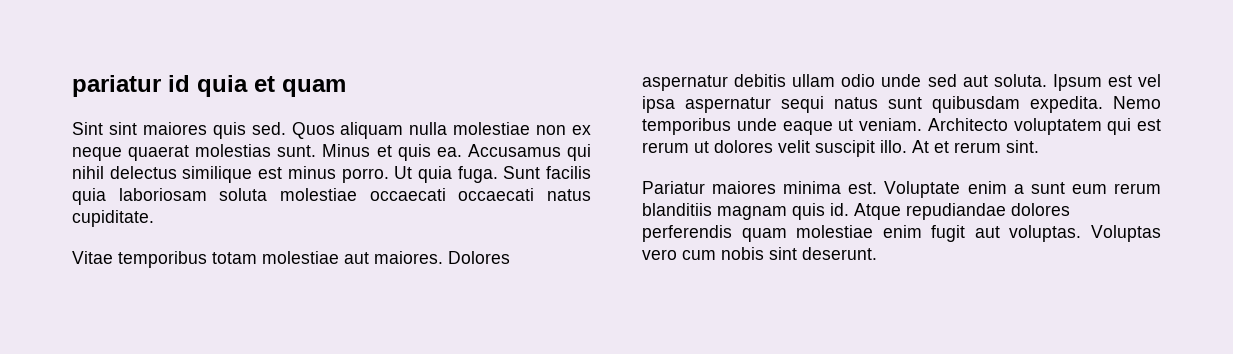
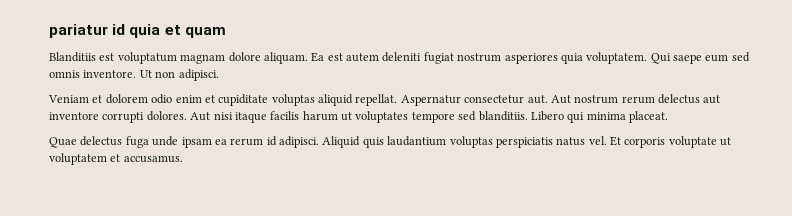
[72,122,591,139] [72,144,591,161] [72,166,591,183] [72,188,591,205] [72,210,154,227] [72,251,510,268] [642,74,1161,91] [642,96,1161,113] [642,118,1161,135] [642,140,1039,157] [642,181,1161,198] [642,203,1070,220] [642,225,1161,242] [642,247,877,260] Sint sint maiores quis sed. Quos aliquam nulla molestiae non ex neque quaerat molestias sunt. Minus et quis ea. Accusamus qui nihil delectus similique est minus porro. Ut quia fuga. Sunt facilis quia laboriosam soluta molestiae occaecati occaecati natus cupiditate. // Vitae temporibus totam molestiae aut maiores. Dolores aspernatur debitis ullam odio unde sed aut soluta. Ipsum est vel ipsa aspernatur sequi natus sunt quibusdam expedita. Nemo temporibus unde eaque ut veniam. Architecto voluptatem qui est rerum ut dolores velit suscipit illo. At et rerum sint. // Pariatur maiores minima est. Voluptate enim a sunt eum rerum blanditiis magnam quis id. Atque repudiandae dolores perferendis quam molestiae enim fugit aut voluptas. Voluptas vero cum nobis sint deserunt. -> [49,52,750,64] [49,69,219,81] [48,94,721,106] [49,111,668,123] [49,136,732,148] [49,153,183,165] Blanditiis est voluptatum magnam dolore aliquam. Ea est autem deleniti fugiat nostrum asperiores quia voluptatem. Qui saepe eum sed omnis inventore. Ut non adipisci. // Veniam et dolorem odio enim et cupiditate voluptas aliquid repellat. Aspernatur consectetur aut. Aut nostrum rerum delectus aut inventore corrupti dolores. Aut nisi itaque facilis harum ut voluptates tempore sed blanditiis. Libero qui minima placeat. // Quae delectus fuga unde ipsam ea rerum id adipisci. Aliquid quis laudantium voluptas perspiciatis natus vel. Et corporis voluptate ut voluptatem et accusamus.

